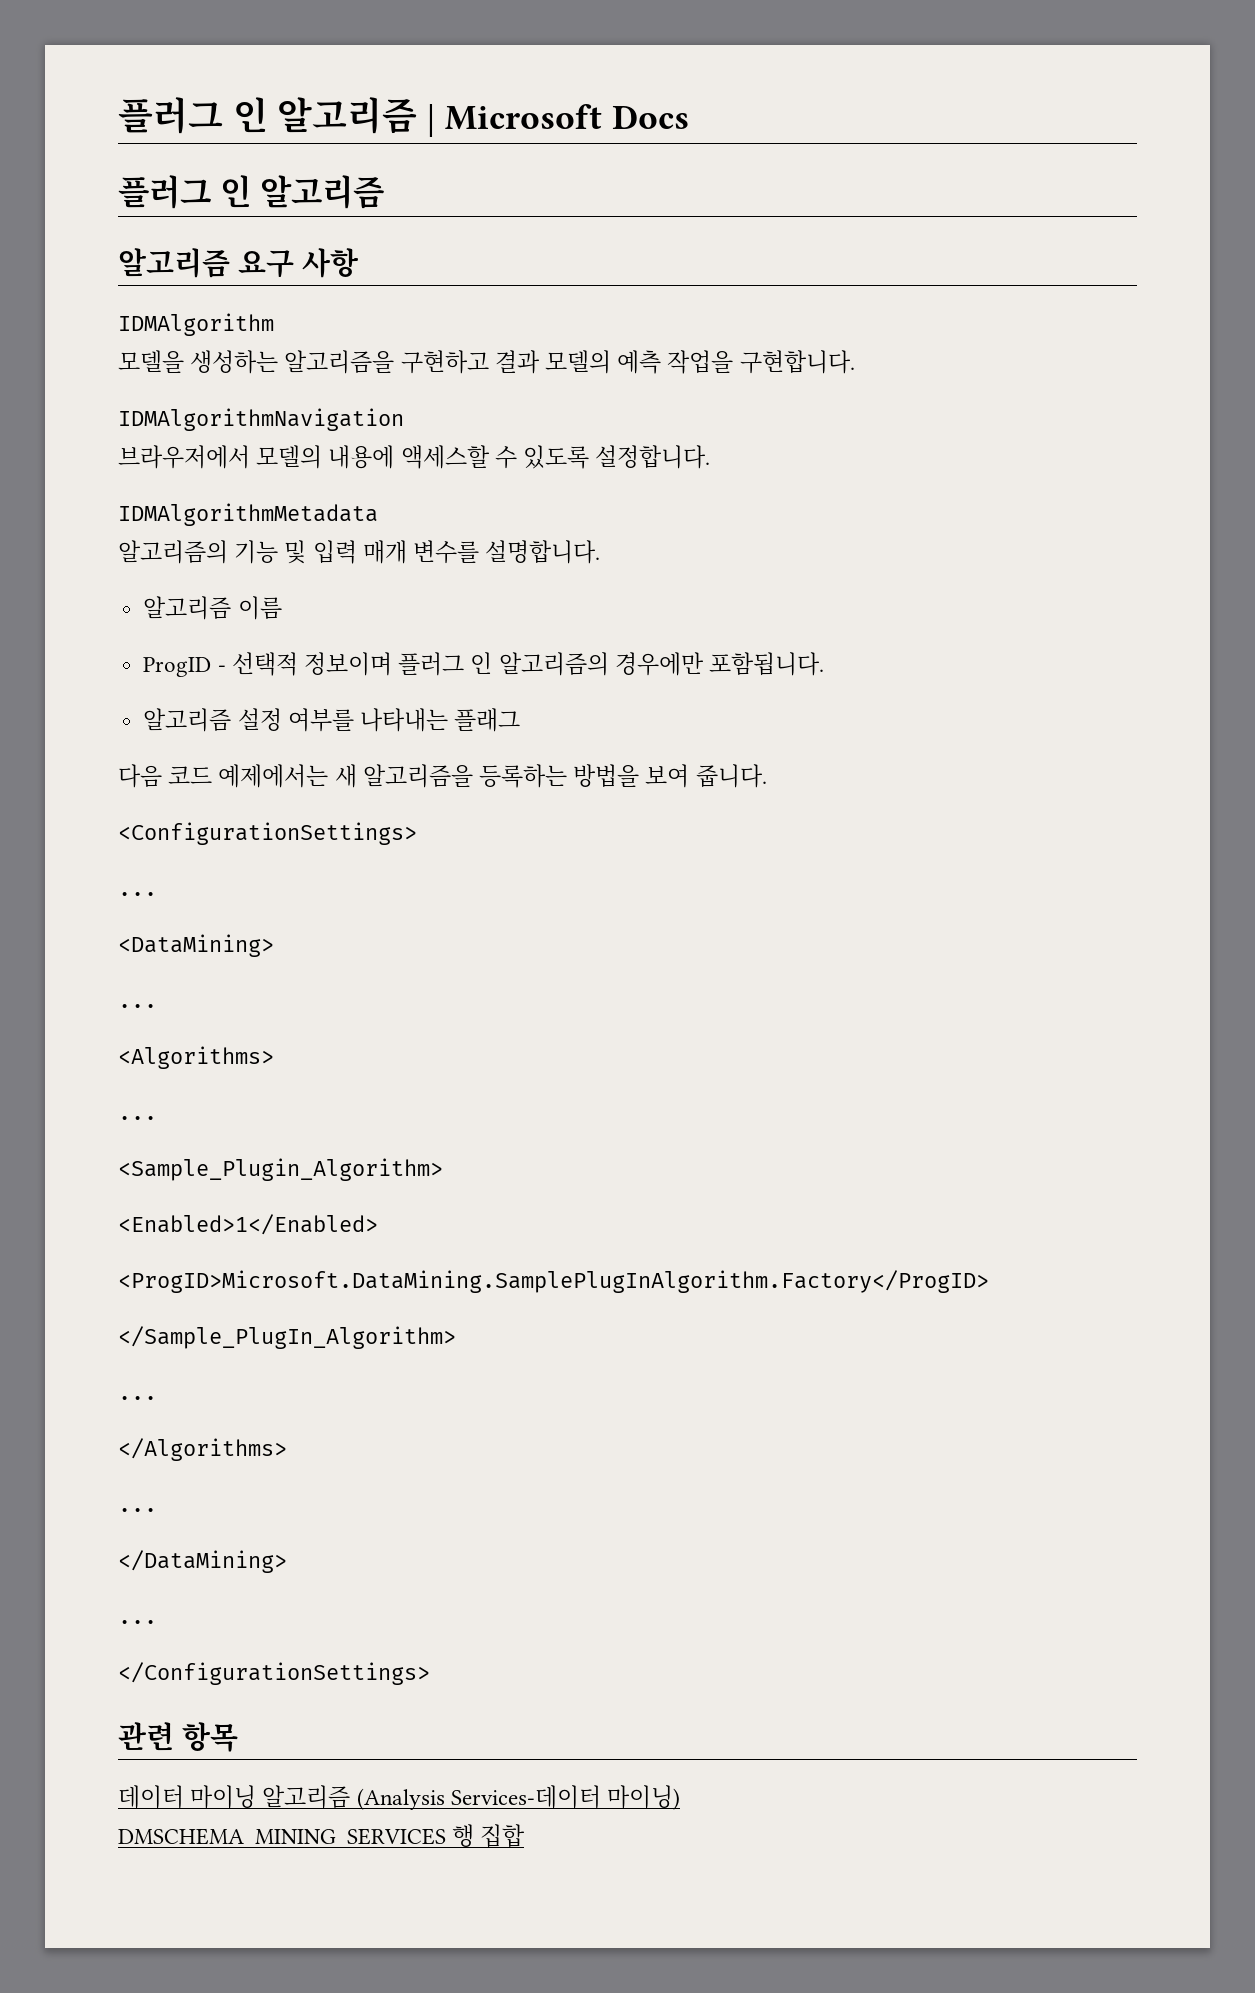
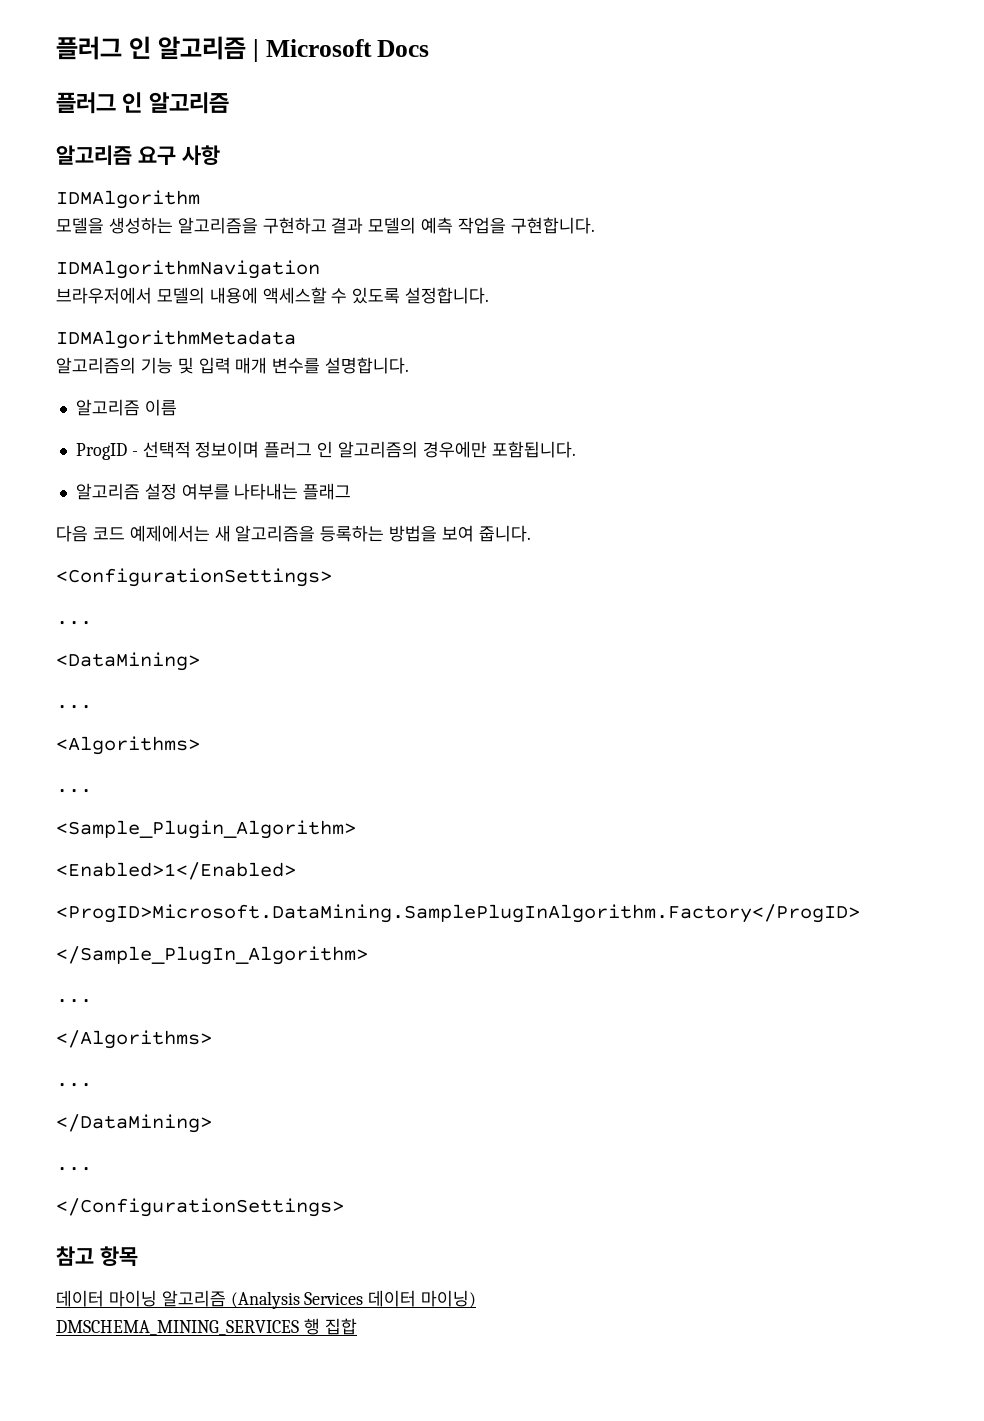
[118,1722,174,1751] 관련 -> [56,1246,94,1266] 참고
[450,1785,601,1809] Services-데이터 -> [304,1290,417,1307] Services 데이터

